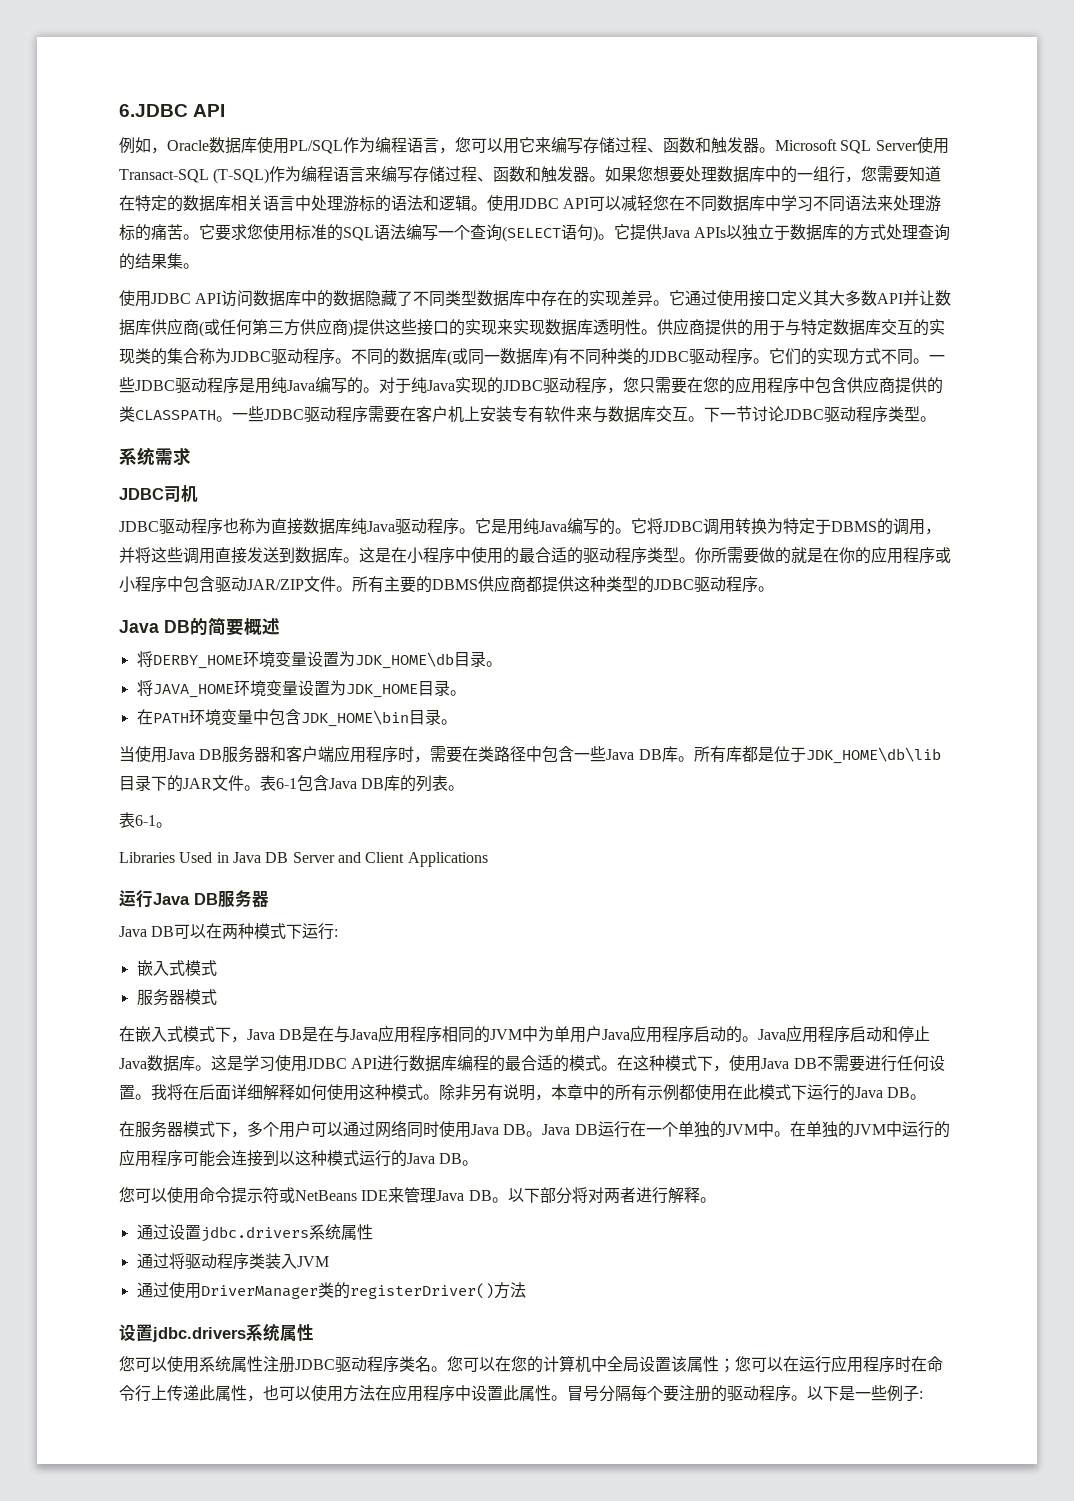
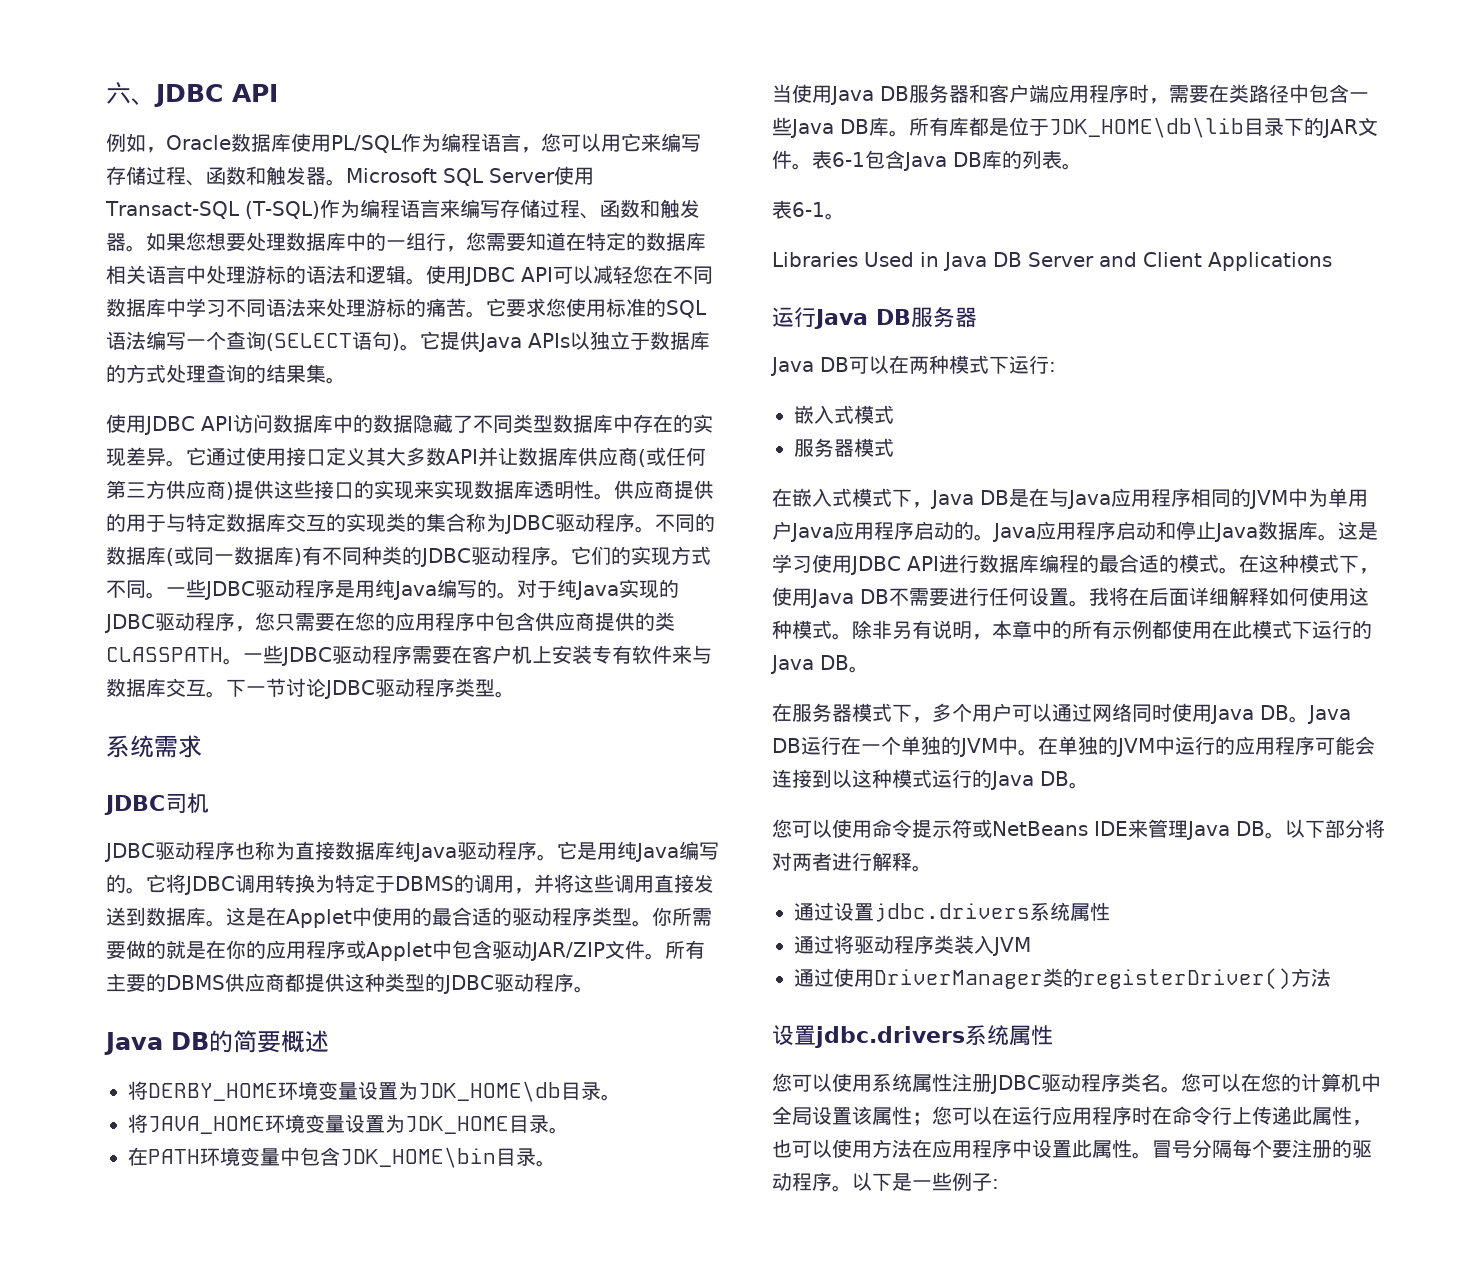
[119,104,188,117] 6.JDBC -> [106,82,223,107] 六、JDBC
[407,547,455,564] 小程序 -> [286,909,352,928] Applet
[119,576,167,593] 小程序 -> [366,942,432,961] Applet

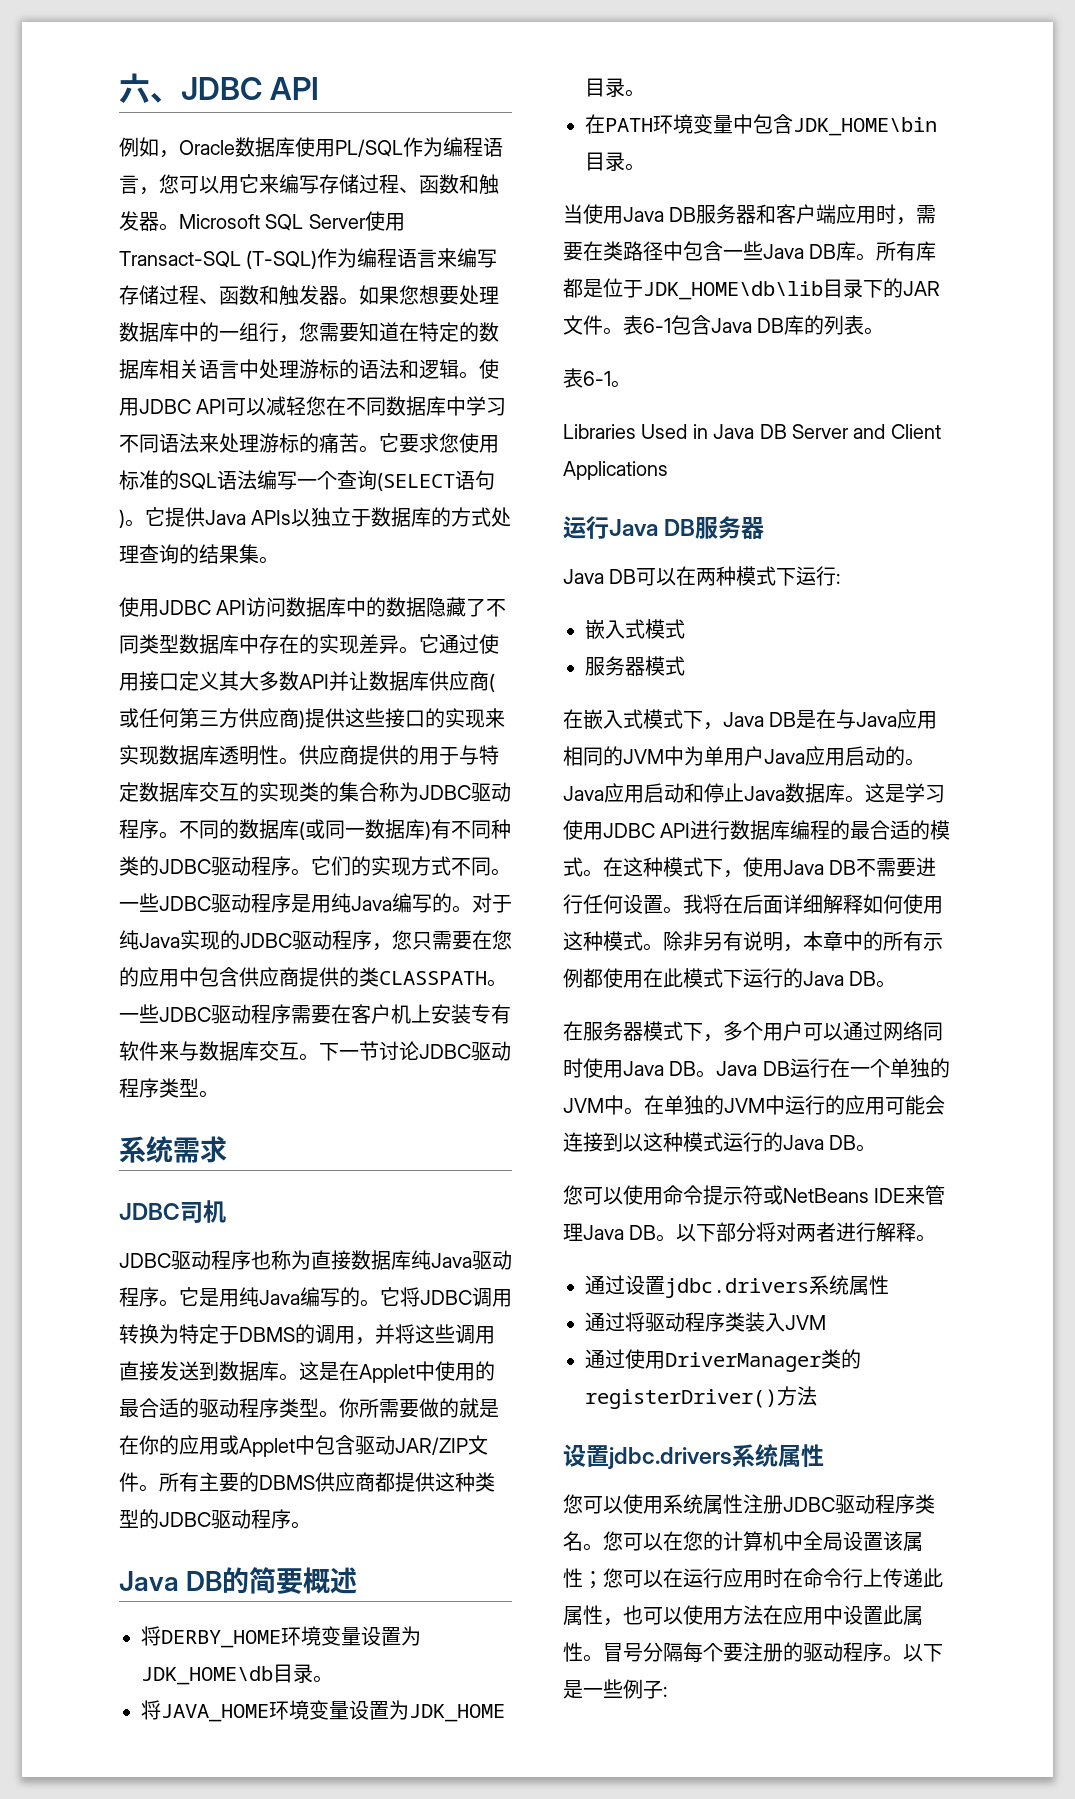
[435,612,475,631] 程序 -> (179, 978) none
[306,940,346,959] 程序 -> (219, 1446) none
[1089,84,1129,103] 程序 -> (877, 215) none
[1151,488,1191,507] 程序 -> (938, 720) none
[874,521,914,540] 程序 -> (845, 757) none
[1076,521,1116,540] 程序 -> (644, 794) none
[1275,736,1315,755] 程序 -> (885, 1106) none
[1092,1106,1132,1125] 程序 -> (763, 1579) none
[972,1139,1012,1158] 程序 -> (823, 1616) none

